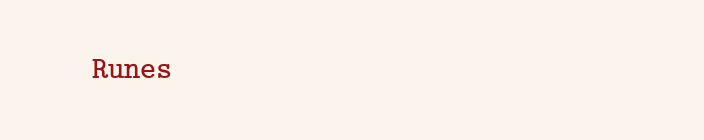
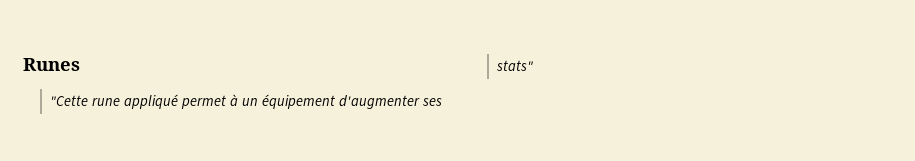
(172, 68) none -> [50,94,442,109] [496,60,534,71] // "Cette rune appliqué permet à un équipement d'augmenter ses stats"

